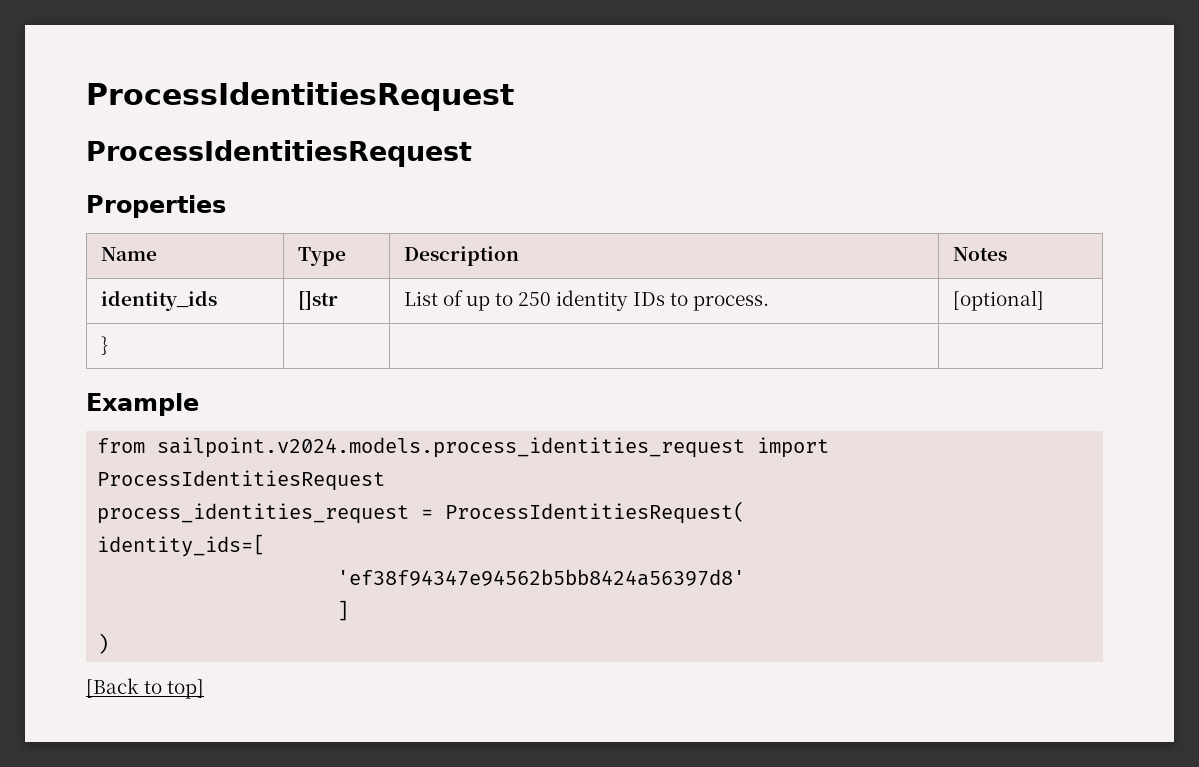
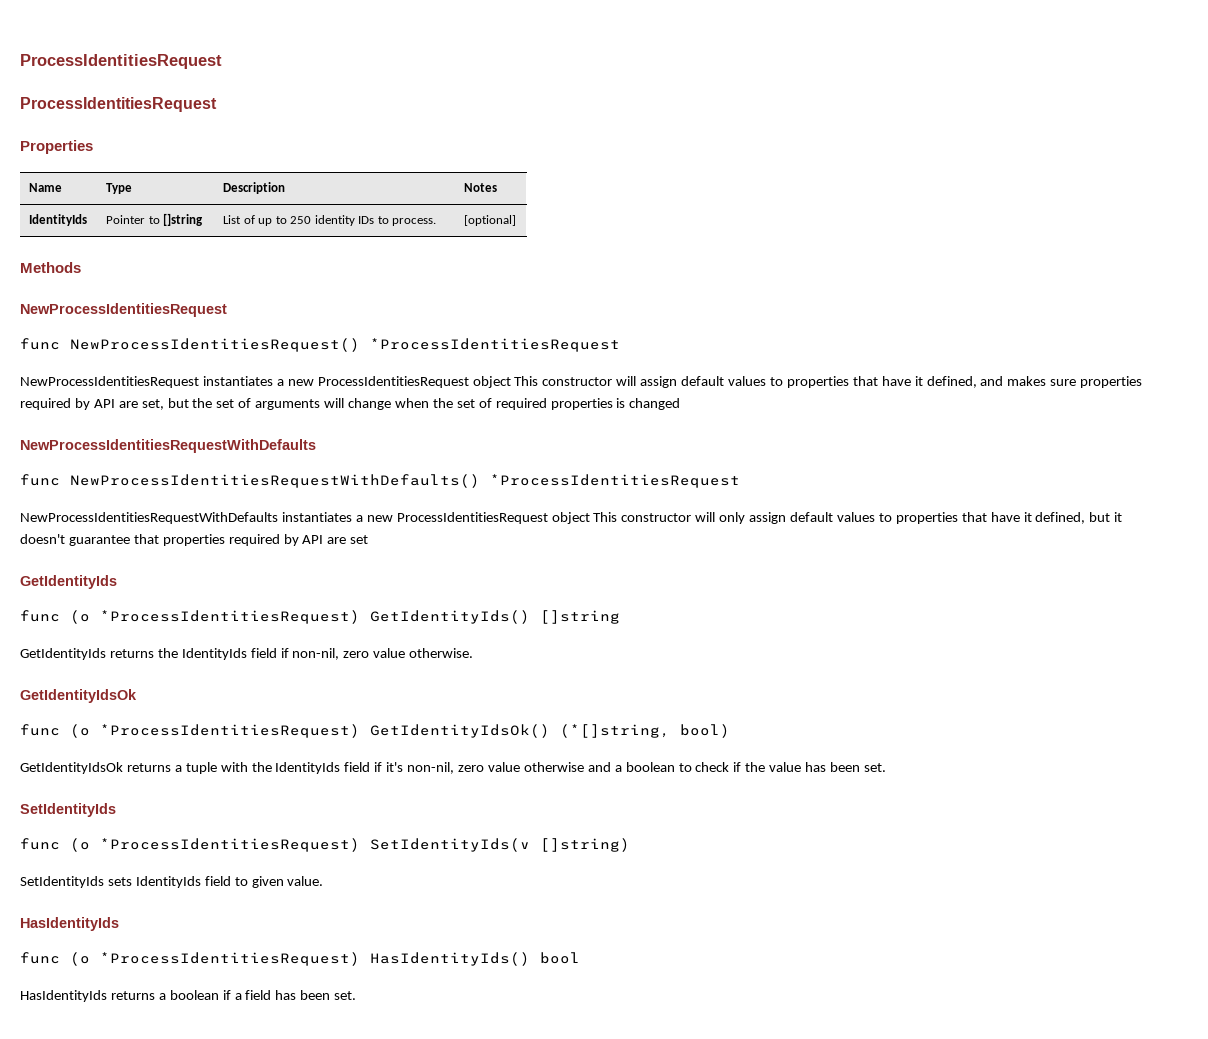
[100,290,217,311] [297,291,338,310] identity_ids | []str -> [29,214,88,226] [106,213,204,226] IdentityIds | Pointer to []string
[100,336,108,355] [86,393,199,416] [97,437,830,458] [97,470,386,491] [97,501,746,524] [97,534,266,557] [337,569,746,586] [337,600,350,621] [97,633,110,654] [86,678,205,699] // } | | | // Example // from sailpoint.v2024.models.process_identities_request import ProcessIdentitiesRequest // process_identities_request = ProcessIdentitiesRequest( // identity_ids=[ // 'ef38f94347e94562b5bb8424a56397d8' // ] // ) // [Back to top] -> [20,262,81,273] [20,303,227,317] [20,338,620,352] [20,376,1143,388] [20,398,681,410] [20,439,316,453] [20,474,740,488] [20,512,1123,524] [20,534,369,546] [20,575,117,589] [20,610,620,624] [20,648,474,660] [20,689,137,703] [20,724,730,738] [20,762,886,774] [20,803,116,817] [20,838,630,852] [20,876,324,888] [20,917,119,931] [20,952,580,966] [20,990,357,1002] // Methods // NewProcessIdentitiesRequest // func NewProcessIdentitiesRequest() *ProcessIdentitiesRequest // NewProcessIdentitiesRequest instantiates a new ProcessIdentitiesRequest object This constructor will assign default values to properties that have it defined, and makes sure properties required by API are set, but the set of arguments will change when the set of required properties is changed // NewProcessIdentitiesRequestWithDefaults // func NewProcessIdentitiesRequestWithDefaults() *ProcessIdentitiesRequest // NewProcessIdentitiesRequestWithDefaults instantiates a new ProcessIdentitiesRequest object This constructor will only assign default values to properties that have it defined, but it doesn't guarantee that properties required by API are set // GetIdentityIds // func (o *ProcessIdentitiesRequest) GetIdentityIds() []string // GetIdentityIds returns the IdentityIds field if non-nil, zero value otherwise. // GetIdentityIdsOk // func (o *ProcessIdentitiesRequest) GetIdentityIdsOk() (*[]string, bool) // GetIdentityIdsOk returns a tuple with the IdentityIds field if it's non-nil, zero value otherwise and a boolean to check if the value has been set. // SetIdentityIds // func (o *ProcessIdentitiesRequest) SetIdentityIds(v []string) // SetIdentityIds sets IdentityIds field to given value. // HasIdentityIds // func (o *ProcessIdentitiesRequest) HasIdentityIds() bool // HasIdentityIds returns a boolean if a field has been set.

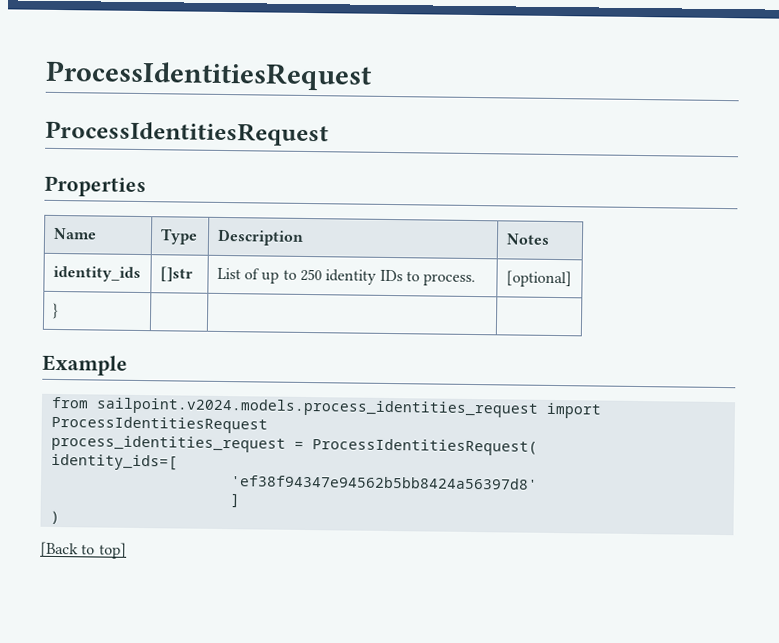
[29,214,88,226] [106,213,204,226] IdentityIds | Pointer to []string -> [52,265,141,282] [159,266,193,282] identity_ids | []str
[20,262,81,273] [20,303,227,317] [20,338,620,352] [20,376,1143,388] [20,398,681,410] [20,439,316,453] [20,474,740,488] [20,512,1123,524] [20,534,369,546] [20,575,117,589] [20,610,620,624] [20,648,474,660] [20,689,137,703] [20,724,730,738] [20,762,886,774] [20,803,116,817] [20,838,630,852] [20,876,324,888] [20,917,119,931] [20,952,580,966] [20,990,357,1002] // Methods // NewProcessIdentitiesRequest // func NewProcessIdentitiesRequest() *ProcessIdentitiesRequest // NewProcessIdentitiesRequest instantiates a new ProcessIdentitiesRequest object This constructor will assign default values to properties that have it defined, and makes sure properties required by API are set, but the set of arguments will change when the set of required properties is changed // NewProcessIdentitiesRequestWithDefaults // func NewProcessIdentitiesRequestWithDefaults() *ProcessIdentitiesRequest // NewProcessIdentitiesRequestWithDefaults instantiates a new ProcessIdentitiesRequest object This constructor will only assign default values to properties that have it defined, but it doesn't guarantee that properties required by API are set // GetIdentityIds // func (o *ProcessIdentitiesRequest) GetIdentityIds() []string // GetIdentityIds returns the IdentityIds field if non-nil, zero value otherwise. // GetIdentityIdsOk // func (o *ProcessIdentitiesRequest) GetIdentityIdsOk() (*[]string, bool) // GetIdentityIdsOk returns a tuple with the IdentityIds field if it's non-nil, zero value otherwise and a boolean to check if the value has been set. // SetIdentityIds // func (o *ProcessIdentitiesRequest) SetIdentityIds(v []string) // SetIdentityIds sets IdentityIds field to given value. // HasIdentityIds // func (o *ProcessIdentitiesRequest) HasIdentityIds() bool // HasIdentityIds returns a boolean if a field has been set. -> [52,302,59,320] [42,354,128,376] [50,396,602,419] [50,415,268,434] [50,434,538,456] [50,453,178,471] [230,475,538,490] [229,493,240,508] [49,510,60,525] [40,541,127,559] // } | | | // Example // from sailpoint.v2024.models.process_identities_request import ProcessIdentitiesRequest // process_identities_request = ProcessIdentitiesRequest( // identity_ids=[ // 'ef38f94347e94562b5bb8424a56397d8' // ] // ) // [Back to top]

